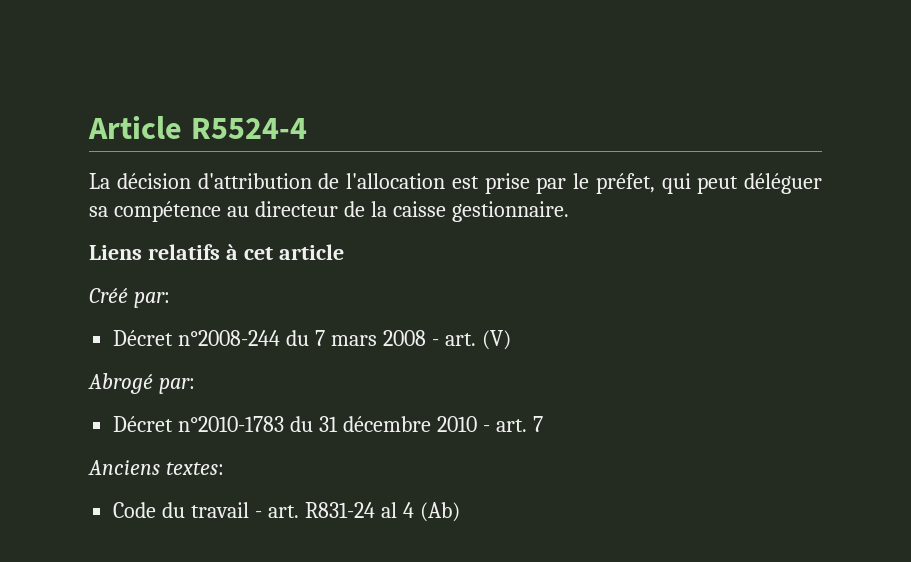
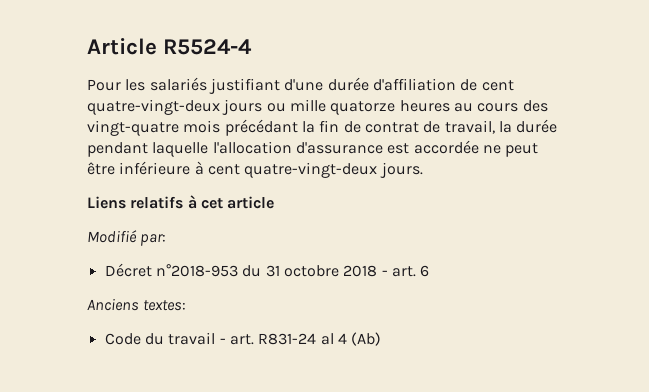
[89,173,822,194] [89,201,569,222] La décision d'attribution de l'allocation est prise par le préfet, qui peut déléguer sa compétence au directeur de la caisse gestionnaire. -> [87,77,514,94] [87,99,548,115] [87,119,558,136] [87,140,539,157] [87,161,423,178] Pour les salariés justifiant d'une durée d'affiliation de cent quatre-vingt-deux jours ou mille quatorze heures au cours des vingt-quatre mois précédant la fin de contrat de travail, la durée pendant laquelle l'allocation d'assurance est accordée ne peut être inférieure à cent quatre-vingt-deux jours.
[89,288,170,308] [113,330,511,350] [88,373,195,394] [113,416,543,432] Créé par: // Décret n°2008-244 du 7 mars 2008 - art. (V) // Abrogé par: // Décret n°2010-1783 du 31 décembre 2010 - art. 7 -> [87,230,167,246] [104,263,430,277] Modifié par: // Décret n°2018-953 du 31 octobre 2018 - art. 6

